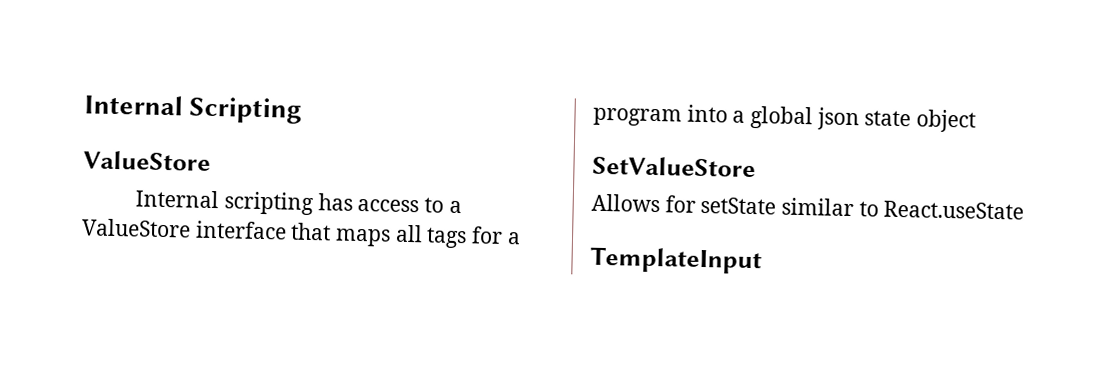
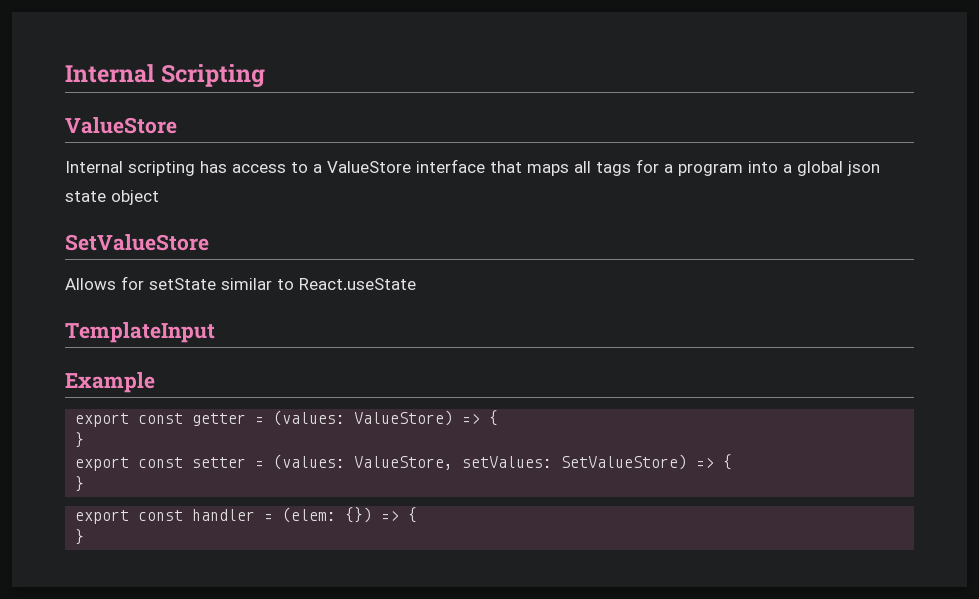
(762, 260) none -> [65,372,155,393] [75,410,499,427] [75,432,85,448] [75,454,733,471] [75,476,85,492] [75,507,418,524] [75,529,85,545] // Example // export const getter = (values: ValueStore) => { // } // export const setter = (values: ValueStore, setValues: SetValueStore) => { // } // export const handler = (elem: {}) => { // }

